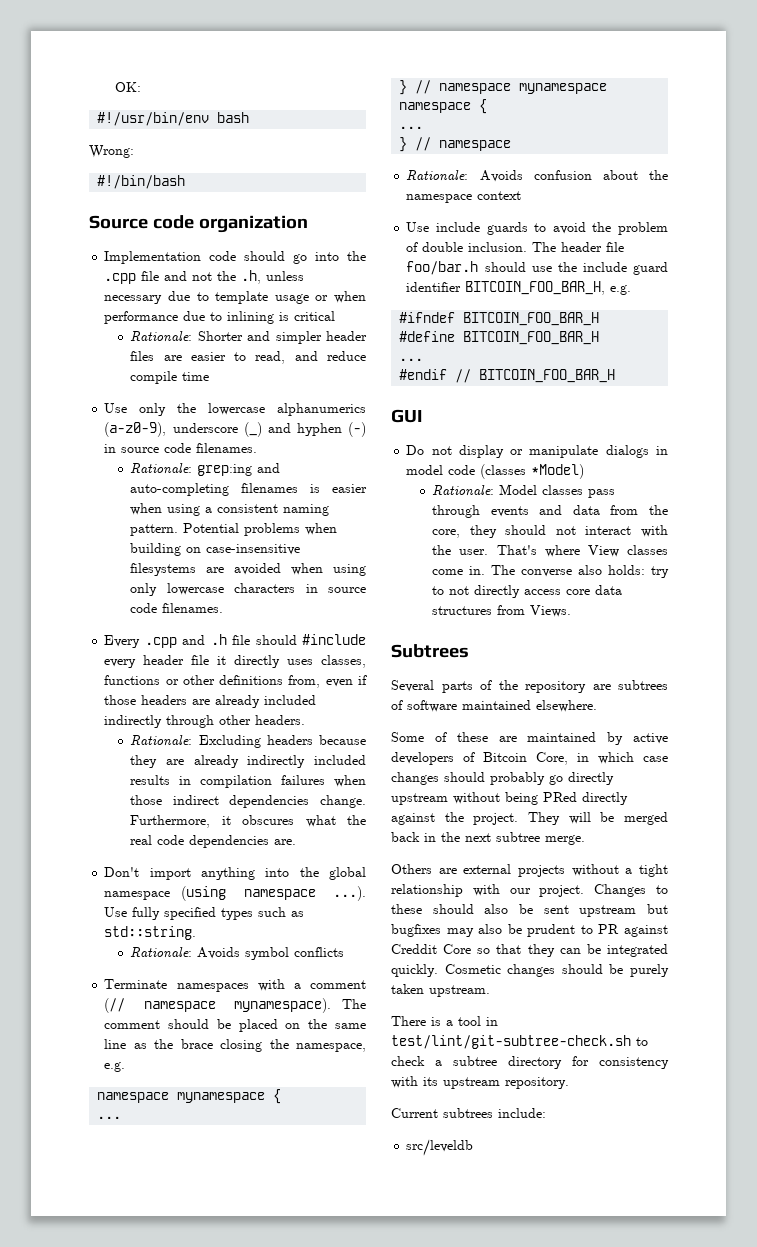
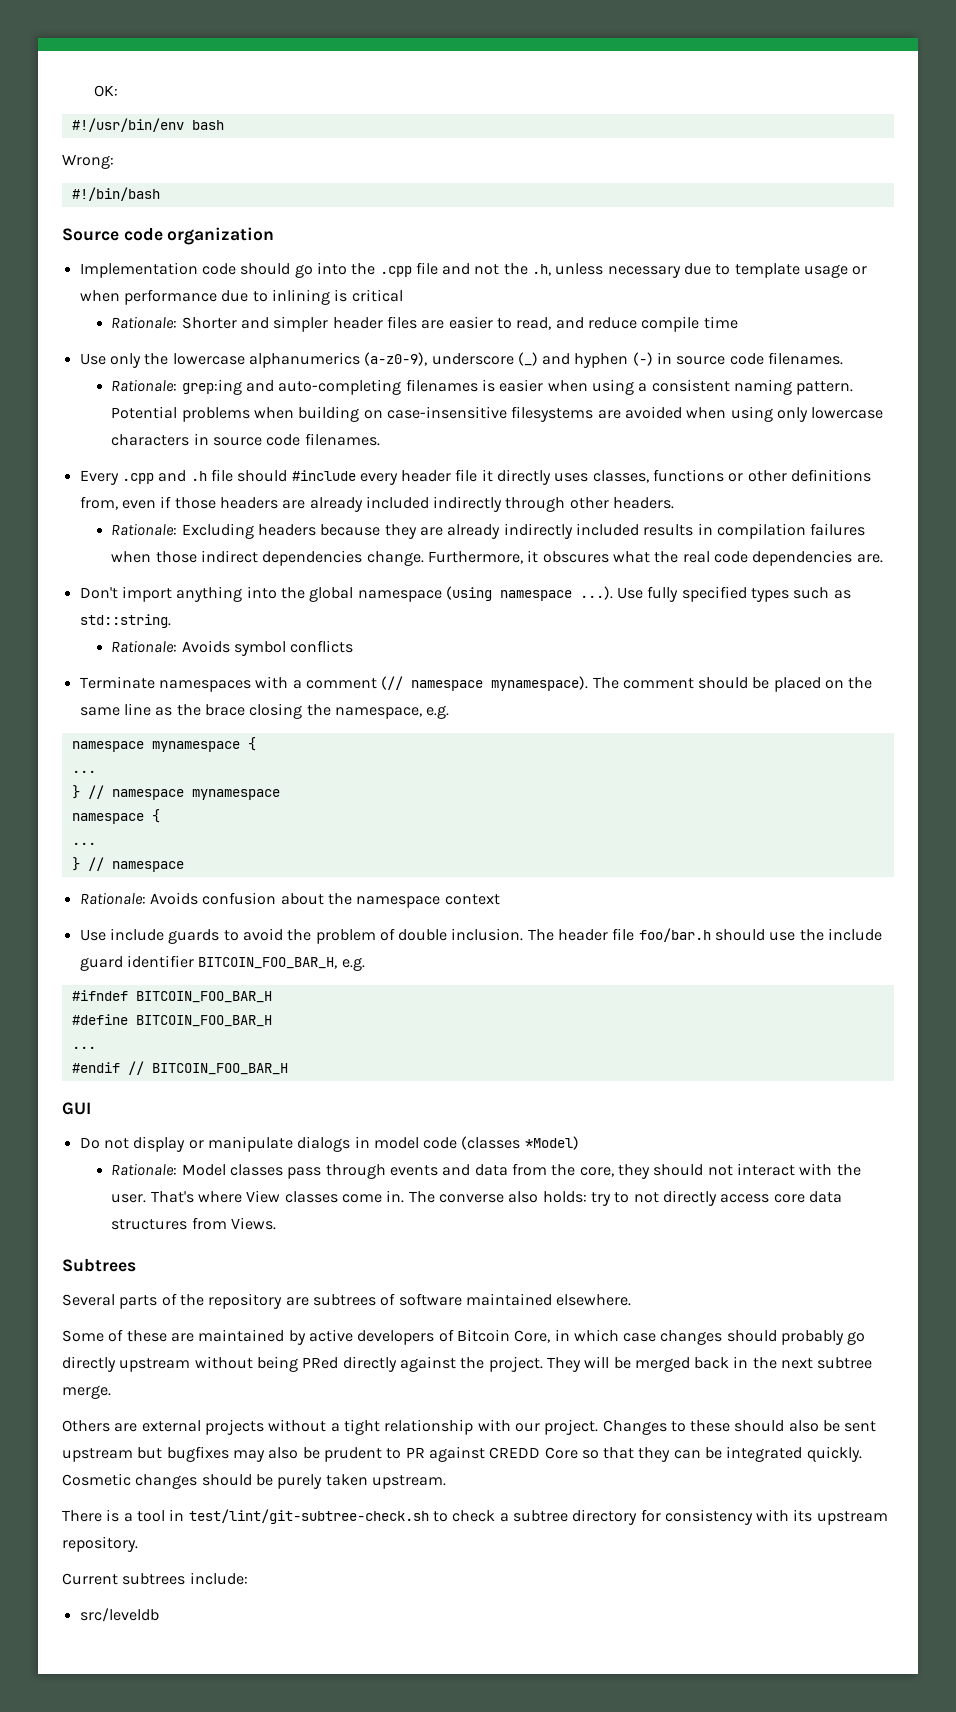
[391,944,437,954] Creddit -> [489,1447,541,1459] CREDD

